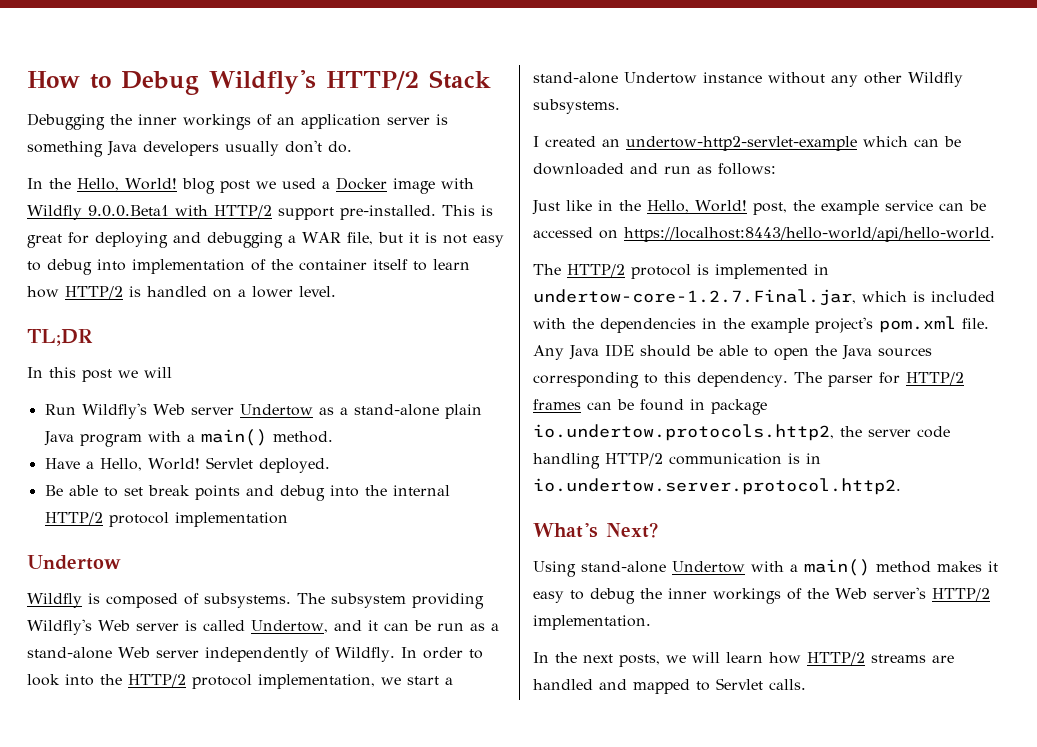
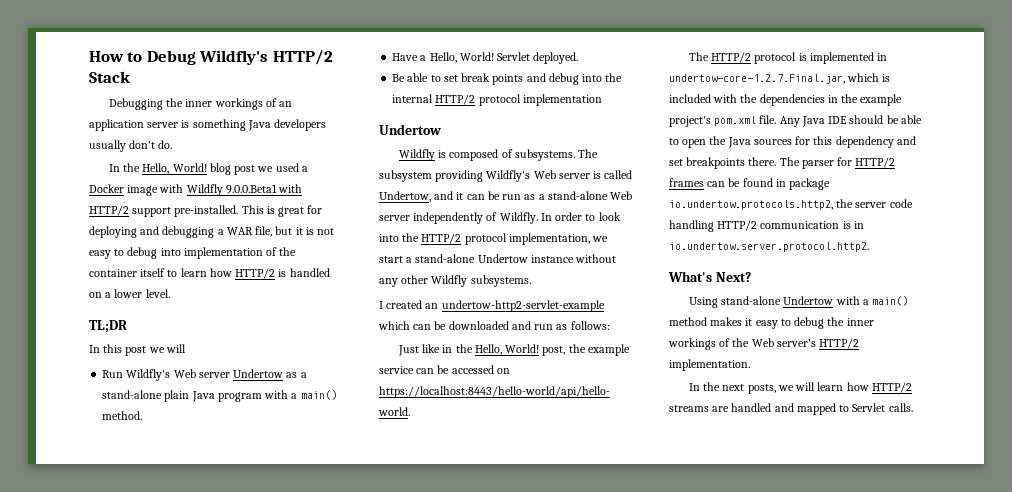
[533,372,788,388] corresponding to this dependency. -> [795,136,916,148] [669,157,777,169] for this dependency and set breakpoints there.

